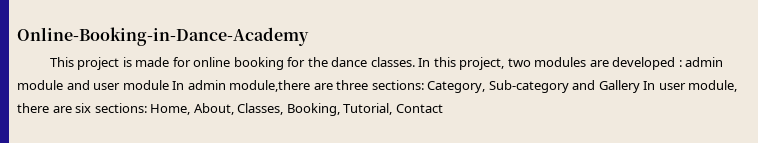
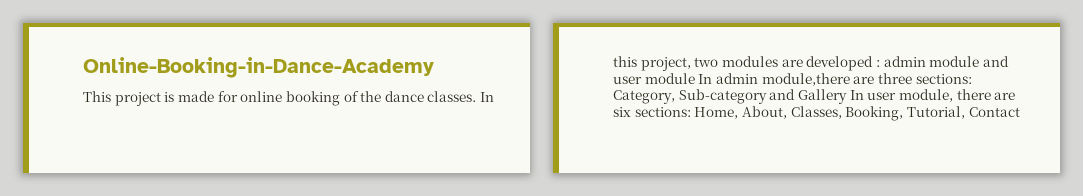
[287,57,306,67] for -> [343,91,359,102] of

